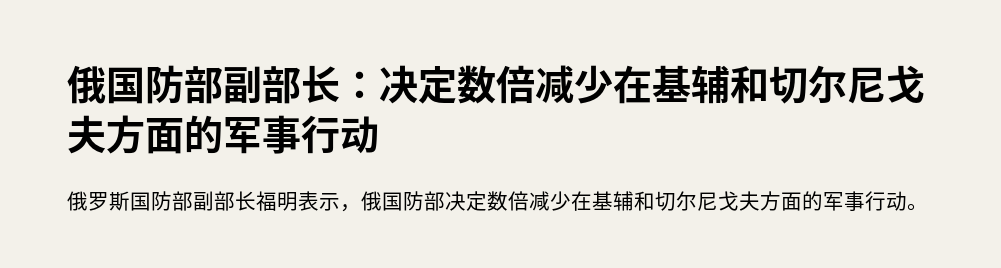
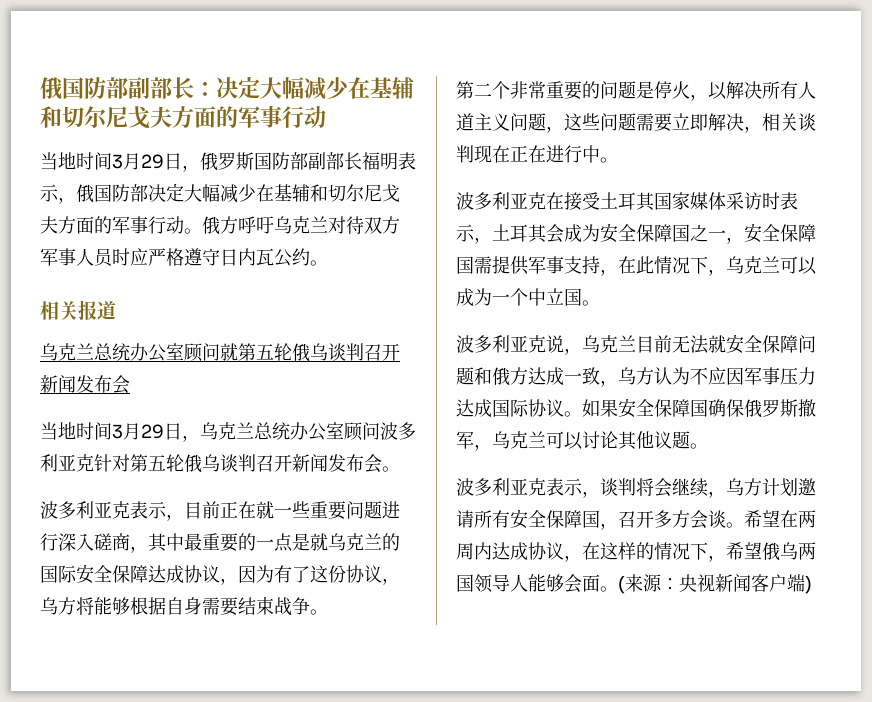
[457,65,535,104] 数倍 -> [260,77,304,99] 大幅
(379, 135) none -> [40,152,200,172] 当地时间3月29日，
[487,191,529,211] 数倍 -> [184,184,220,202] 大幅
(928, 207) none -> [202,216,400,235] [40,248,328,267] [40,300,116,320] [40,343,400,362] [40,375,130,394] [40,422,416,442] [40,454,400,473] [40,501,400,521] [40,533,400,553] [40,564,400,585] [40,597,328,616] [456,81,816,101] [456,113,816,133] [456,145,618,163] [456,192,798,211] [456,223,816,244] [456,256,817,276] [456,288,600,306] [456,334,816,355] [456,367,816,387] [456,398,816,418] [456,431,708,451] [456,478,816,498] [456,509,816,530] [456,542,816,562] [456,574,812,594] 俄方呼吁乌克兰对待双方军事人员时应严格遵守日内瓦公约。 // 相关报道 // 乌克兰总统办公室顾问就第五轮俄乌谈判召开新闻发布会 // 当地时间3月29日，乌克兰总统办公室顾问波多利亚克针对第五轮俄乌谈判召开新闻发布会。 // 波多利亚克表示，目前正在就一些重要问题进行深入磋商，其中最重要的一点是就乌克兰的国际安全保障达成协议，因为有了这份协议，乌方将能够根据自身需要结束战争。 // 第二个非常重要的问题是停火，以解决所有人道主义问题，这些问题需要立即解决，相关谈判现在正在进行中。 // 波多利亚克在接受土耳其国家媒体采访时表示，土耳其会成为安全保障国之一，安全保障国需提供军事支持，在此情况下，乌克兰可以成为一个中立国。 // 波多利亚克说，乌克兰目前无法就安全保障问题和俄方达成一致，乌方认为不应因军事压力达成国际协议。如果安全保障国确保俄罗斯撤军，乌克兰可以讨论其他议题。 // 波多利亚克表示，谈判将会继续，乌方计划邀请所有安全保障国，召开多方会谈。希望在两周内达成协议，在这样的情况下，希望俄乌两国领导人能够会面。(来源：央视新闻客户端)

